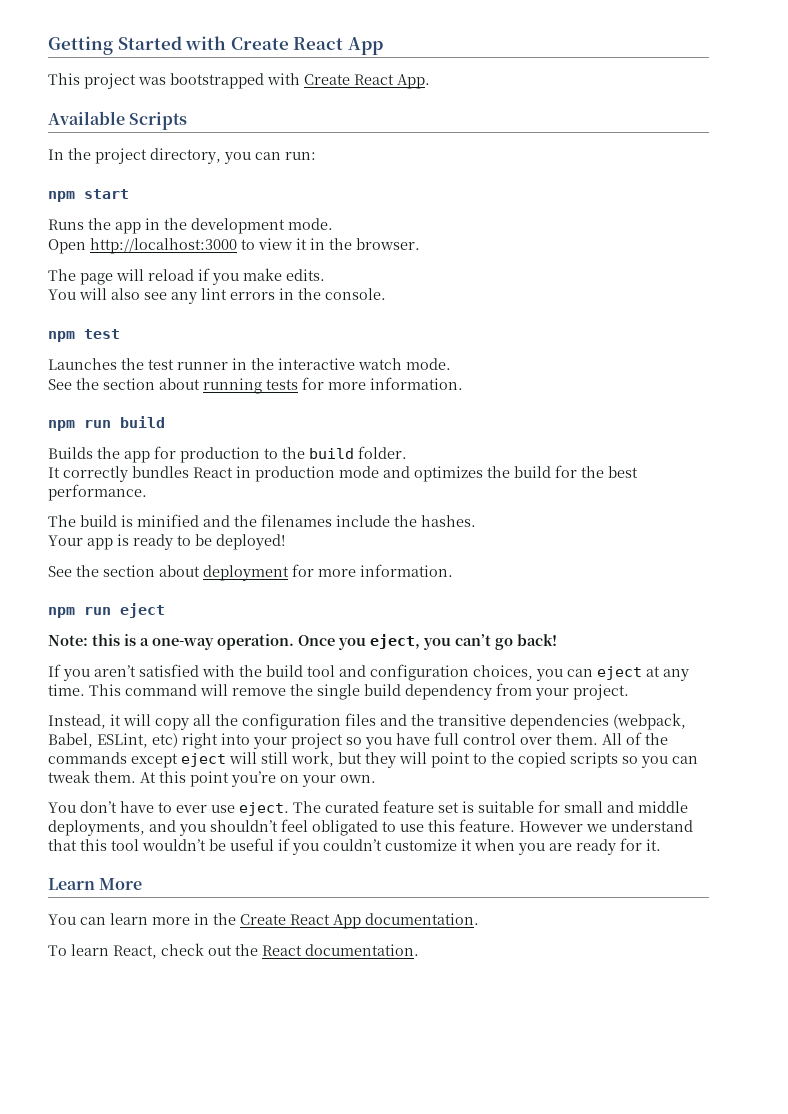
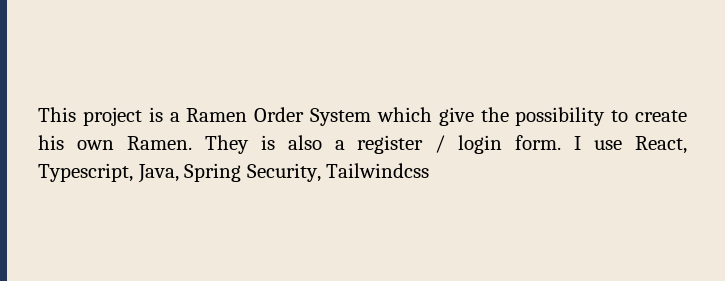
[48,36,383,55] [48,73,430,89] [48,111,188,130] [48,148,316,164] [48,189,129,202] [48,218,333,234] [48,238,420,254] [48,268,325,285] [48,288,386,304] [48,329,120,342] [48,358,451,370] [48,377,463,394] [48,416,165,431] [48,446,407,463] [48,465,638,482] [48,484,147,501] [48,514,476,527] [48,534,285,550] [48,564,453,581] [48,603,165,618] [48,634,557,650] [48,664,689,681] [48,683,629,700] [48,713,686,730] [48,732,668,749] [48,751,698,768] [48,770,376,787] [48,800,688,816] [48,819,693,836] [48,838,661,855] [48,878,143,890] [48,913,479,929] [48,943,419,959] Getting Started with Create React App // This project was bootstrapped with Create React App. // Available Scripts // In the project directory, you can run: // npm start // Runs the app in the development mode. // Open http://localhost:3000 to view it in the browser. // The page will reload if you make edits. // You will also see any lint errors in the console. // npm test // Launches the test runner in the interactive watch mode. // See the section about running tests for more information. // npm run build // Builds the app for production to the build folder. // It correctly bundles React in production mode and optimizes the build for the best performance. // The build is minified and the filenames include the hashes. // Your app is ready to be deployed! // See the section about deployment for more information. // npm run eject // Note: this is a one-way operation. Once you eject, you can’t go back! // If you aren’t satisfied with the build tool and configuration choices, you can eject at any time. This command will remove the single build dependency from your project. // Instead, it will copy all the configuration files and the transitive dependencies (webpack, Babel, ESLint, etc) right into your project so you have full control over them. All of the commands except eject will still work, but they will point to the copied scripts so you can tweak them. At this point you’re on your own. // You don’t have to ever use eject. The curated feature set is suitable for small and middle deployments, and you shouldn’t feel obligated to use this feature. However we understand that this tool wouldn’t be useful if you couldn’t customize it when you are ready for it. // Learn More // You can learn more in the Create React App documentation. // To learn React, check out the React documentation. -> [38,107,687,126] [38,135,687,154] [38,163,430,183] This project is a Ramen Order System which give the possibility to create his own Ramen. They is also a register / login form. I use React, Typescript, Java, Spring Security, Tailwindcss

